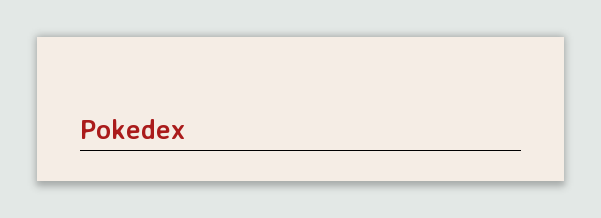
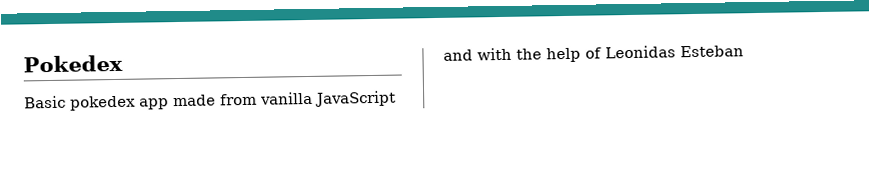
(185, 129) none -> [24,90,396,111] [443,45,744,63] // Basic pokedex app made from vanilla JavaScript and with the help of Leonidas Esteban

